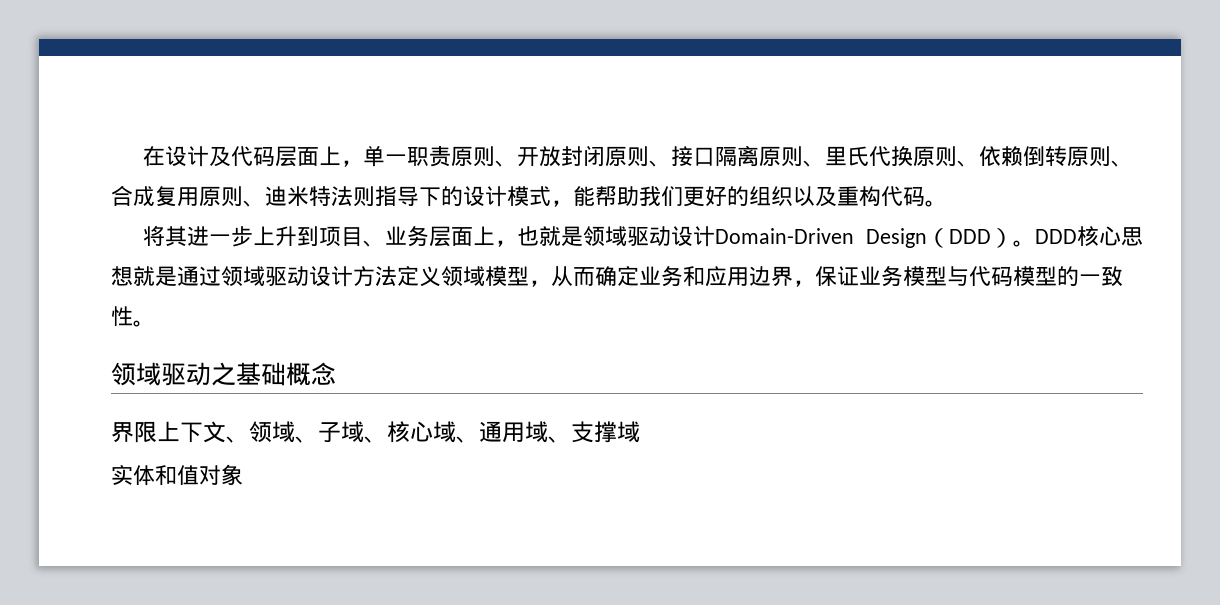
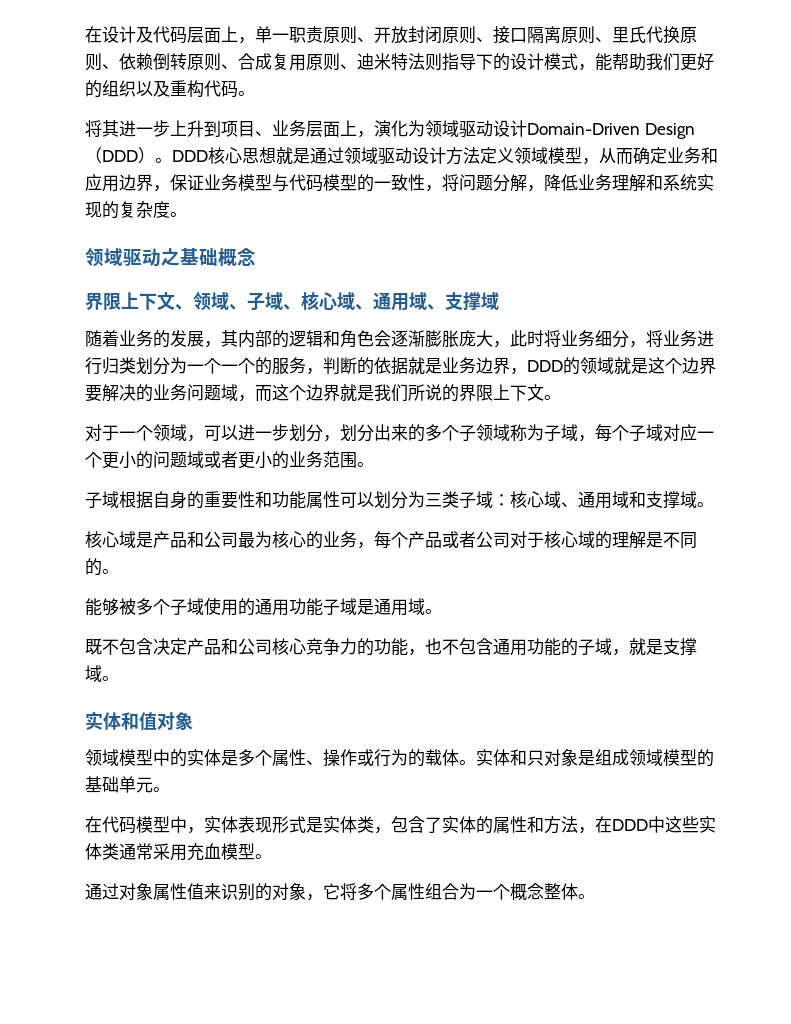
[516,226,583,246] 也就是 -> [374,120,425,137] 演化为
(133, 316) none -> [425,174,714,192] [85,201,170,219] ，将问题分解，降低业务理解和系统实现的复杂度
[111,464,243,486] 实体和值对象 -> [85,330,714,348] [85,357,716,375] [85,384,561,402] [85,424,714,442] [85,451,374,469] [85,491,714,509] [85,531,697,549] [85,558,119,576] [85,597,442,616] [85,638,697,656] [85,665,119,682] [85,711,193,731] [85,749,714,767] [85,776,170,793] [85,816,716,834] [85,843,272,861] [85,883,595,901] 随着业务的发展，其内部的逻辑和角色会逐渐膨胀庞大，此时将业务细分，将业务进行归类划分为一个一个的服务，判断的依据就是业务边界，DDD的领域就是这个边界要解决的业务问题域，而这个边界就是我们所说的界限上下文。 // 对于一个领域，可以进一步划分，划分出来的多个子领域称为子域，每个子域对应一个更小的问题域或者更小的业务范围。 // 子域根据自身的重要性和功能属性可以划分为三类子域：核心域、通用域和支撑域。 // 核心域是产品和公司最为核心的业务，每个产品或者公司对于核心域的理解是不同的。 // 能够被多个子域使用的通用功能子域是通用域。 // 既不包含决定产品和公司核心竞争力的功能，也不包含通用功能的子域，就是支撑域。 // 实体和值对象 // 领域模型中的实体是多个属性、操作或行为的载体。实体和只对象是组成领域模型的基础单元。 // 在代码模型中，实体表现形式是实体类，包含了实体的属性和方法，在DDD中这些实体类通常采用充血模型。 // 通过对象属性值来识别的对象，它将多个属性组合为一个概念整体。

